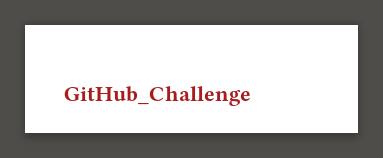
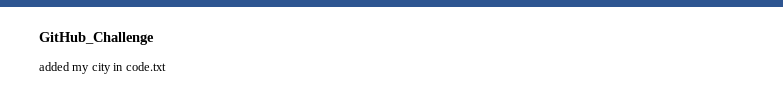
(251, 96) none -> [39,62,166,74] // added my city in code.txt

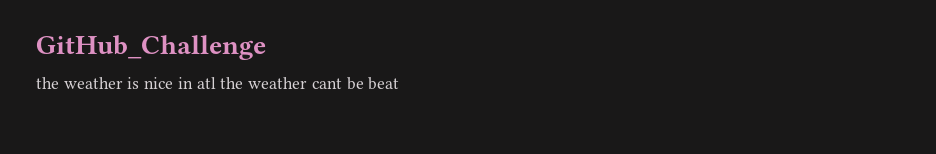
[39,62,166,74] added my city in code.txt -> [36,77,400,90] the weather is nice in atl the weather cant be beat

